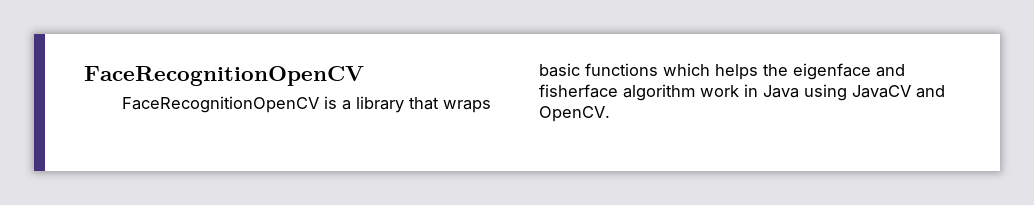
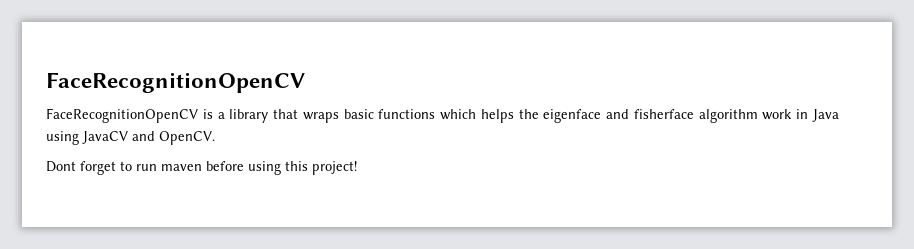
(610, 114) none -> [46,161,357,175] // Dont forget to run maven before using this project!

